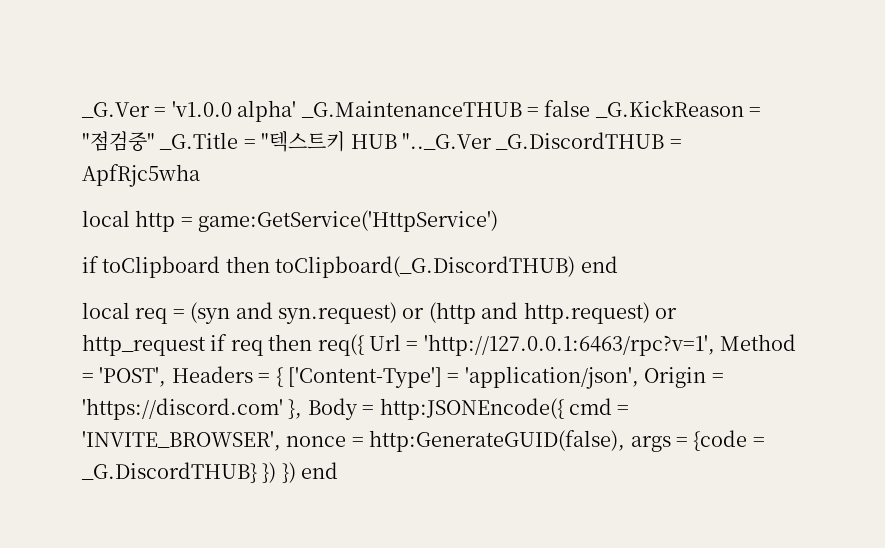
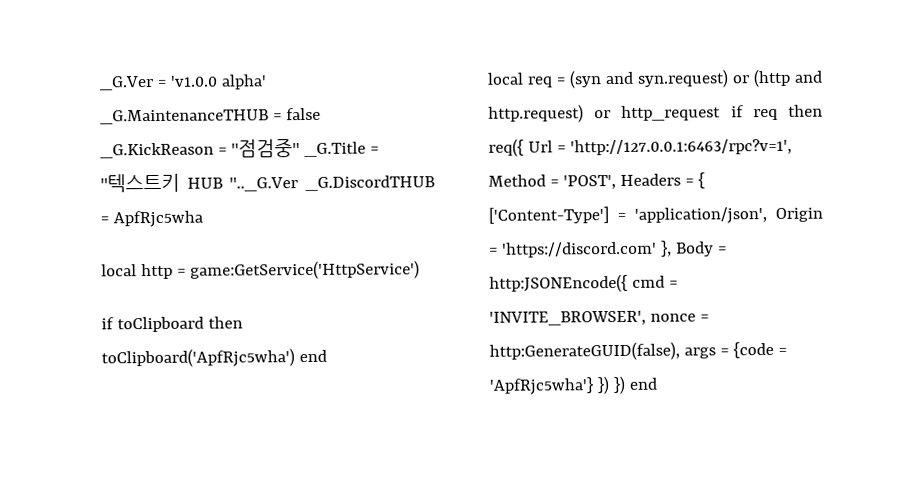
[275,256,576,278] toClipboard(_G.DiscordTHUB) -> [101,348,295,368] toClipboard('ApfRjc5wha')
[81,462,257,483] _G.DiscordTHUB} -> [489,377,594,395] 'ApfRjc5wha'}

